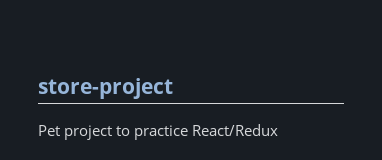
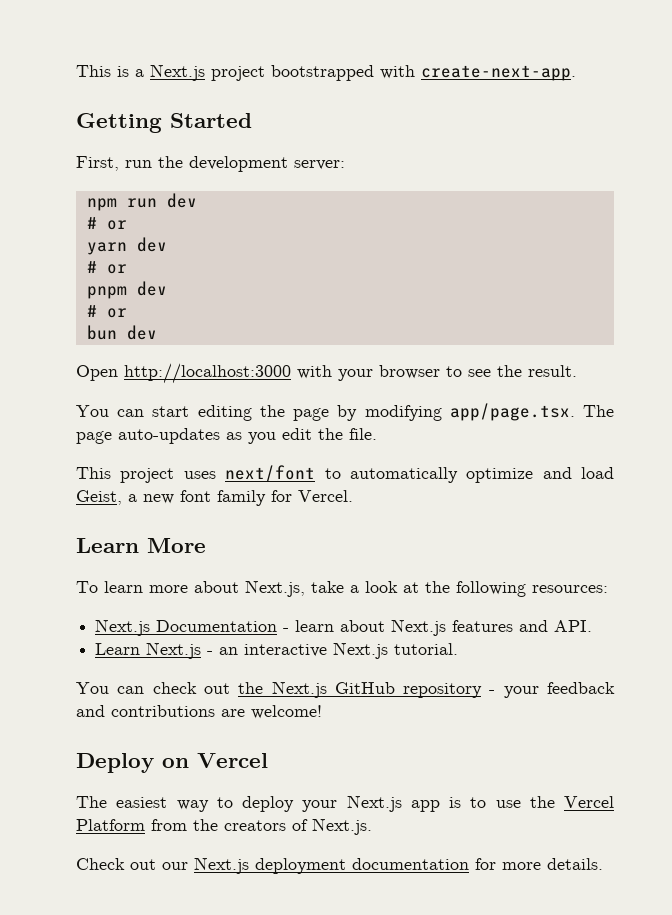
[38,78,173,99] [38,124,279,140] store-project // Pet project to practice React/Redux -> [76,64,576,81] [76,113,252,133] [76,156,345,172] [86,193,197,211] [86,217,127,230] [86,237,167,255] [86,261,127,274] [86,281,167,299] [86,305,127,318] [86,325,157,340] [76,363,577,384] [76,403,614,421] [76,428,377,444] [76,465,614,483] [76,490,353,506] [76,538,206,553] [76,580,608,597] [95,619,593,636] [95,642,459,659] [76,681,615,698] [76,705,322,719] [76,753,268,773] [76,795,614,812] [76,818,372,835] [76,857,603,874] This is a Next.js project bootstrapped with create-next-app. // Getting Started // First, run the development server: // npm run dev // # or // yarn dev // # or // pnpm dev // # or // bun dev // Open http://localhost:3000 with your browser to see the result. // You can start editing the page by modifying app/page.tsx. The page auto-updates as you edit the file. // This project uses next/font to automatically optimize and load Geist, a new font family for Vercel. // Learn More // To learn more about Next.js, take a look at the following resources: // Next.js Documentation - learn about Next.js features and API. // Learn Next.js - an interactive Next.js tutorial. // You can check out the Next.js GitHub repository - your feedback and contributions are welcome! // Deploy on Vercel // The easiest way to deploy your Next.js app is to use the Vercel Platform from the creators of Next.js. // Check out our Next.js deployment documentation for more details.

